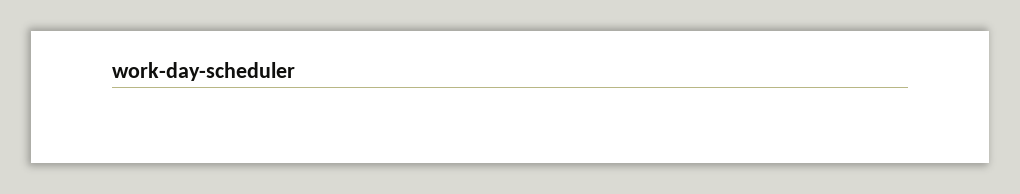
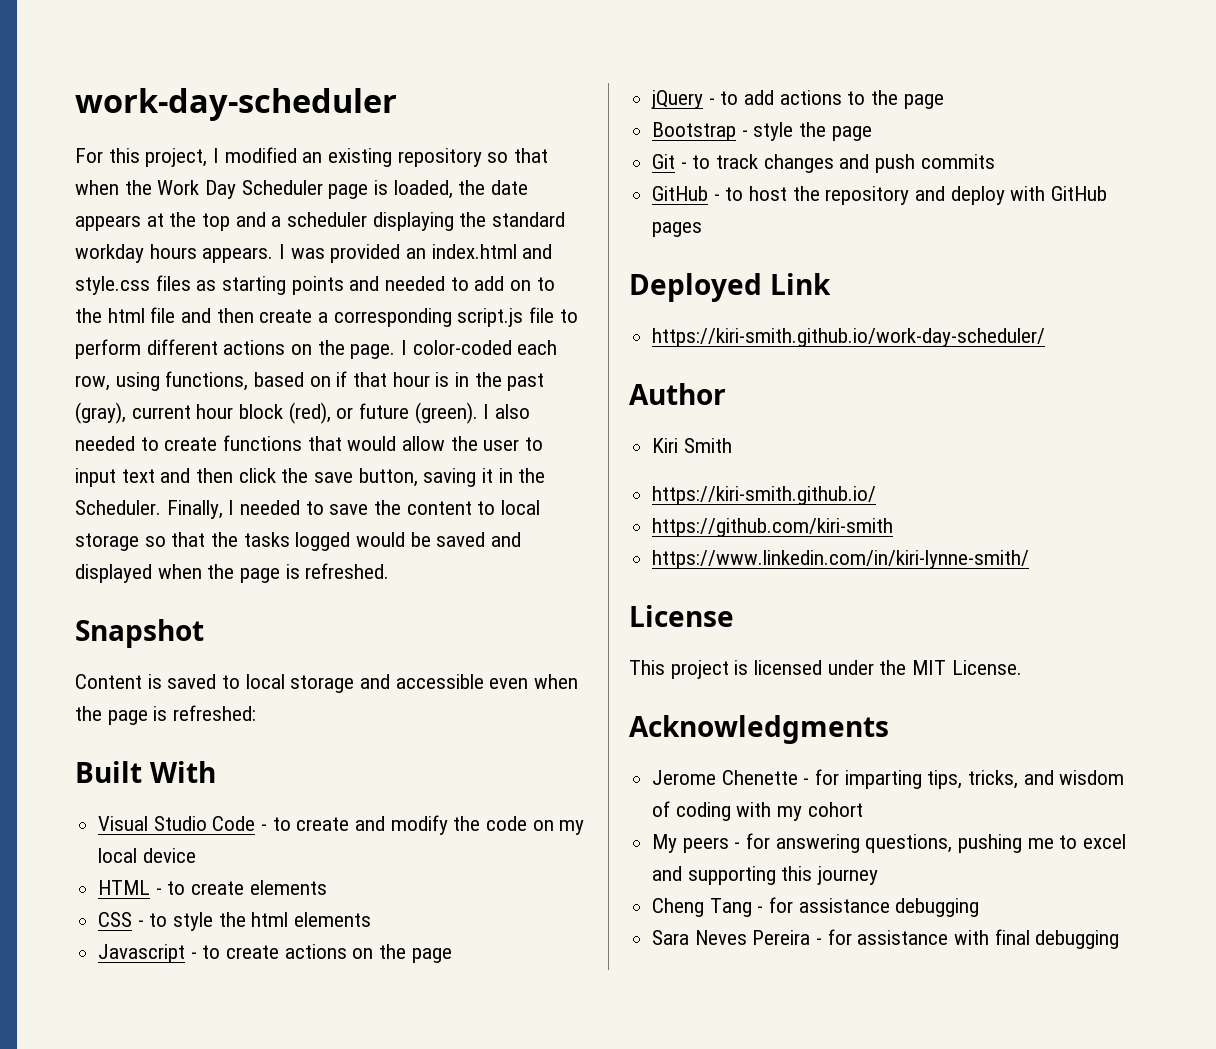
(295, 71) none -> [75,147,549,167] [75,180,529,199] [75,212,566,231] [75,244,553,263] [75,275,555,295] [75,307,578,327] [75,339,558,359] [75,371,545,391] [75,402,531,424] [75,435,544,451] [75,468,546,487] [75,500,541,519] [75,532,522,551] [75,563,390,583] [75,619,204,648] [75,674,579,693] [75,705,257,725] [75,761,216,783] [98,815,585,835] [98,848,196,863] [98,880,327,895] [98,912,372,931] [98,944,452,963] [651,90,944,109] [652,122,872,141] [652,154,995,173] [652,186,1108,205] [652,222,703,237] [629,273,831,302] [652,328,1046,347] [629,383,726,405] [652,438,732,453] [652,486,877,505] [652,518,894,537] [652,550,1030,569] [629,605,734,627] [629,660,1022,679] [629,715,889,744] [652,769,1125,789] [652,801,863,821] [652,833,1127,853] [652,866,879,885] [652,897,980,917] [652,929,1120,949] // For this project, I modified an existing repository so that when the Work Day Scheduler page is loaded, the date appears at the top and a scheduler displaying the standard workday hours appears. I was provided an index.html and style.css files as starting points and needed to add on to the html file and then create a corresponding script.js file to perform different actions on the page. I color-coded each row, using functions, based on if that hour is in the past (gray), current hour block (red), or future (green). I also needed to create functions that would allow the user to input text and then click the save button, saving it in the Scheduler. Finally, I needed to save the content to local storage so that the tasks logged would be saved and displayed when the page is refreshed. // Snapshot // Content is saved to local storage and accessible even when the page is refreshed: // Built With // Visual Studio Code - to create and modify the code on my local device // HTML - to create elements // CSS - to style the html elements // Javascript - to create actions on the page // jQuery - to add actions to the page // Bootstrap - style the page // Git - to track changes and push commits // GitHub - to host the repository and deploy with GitHub pages // Deployed Link // https://kiri-smith.github.io/work-day-scheduler/ // Author // Kiri Smith // https://kiri-smith.github.io/ // https://github.com/kiri-smith // https://www.linkedin.com/in/kiri-lynne-smith/ // License // This project is licensed under the MIT License. // Acknowledgments // Jerome Chenette - for imparting tips, tricks, and wisdom of coding with my cohort // My peers - for answering questions, pushing me to excel and supporting this journey // Cheng Tang - for assistance debugging // Sara Neves Pereira - for assistance with final debugging

